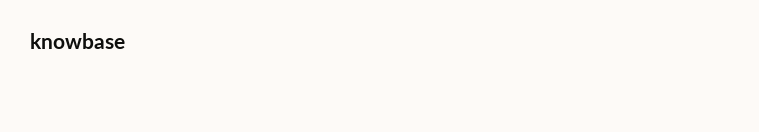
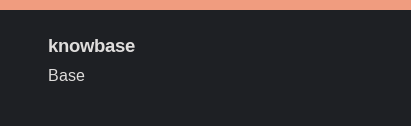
(125, 41) none -> [48,69,85,81] // Base

